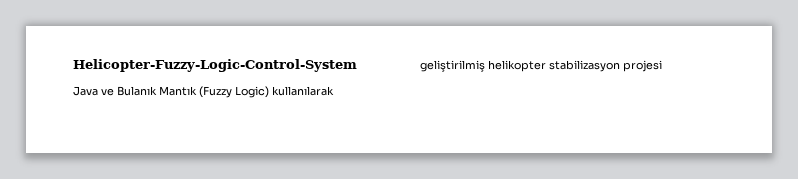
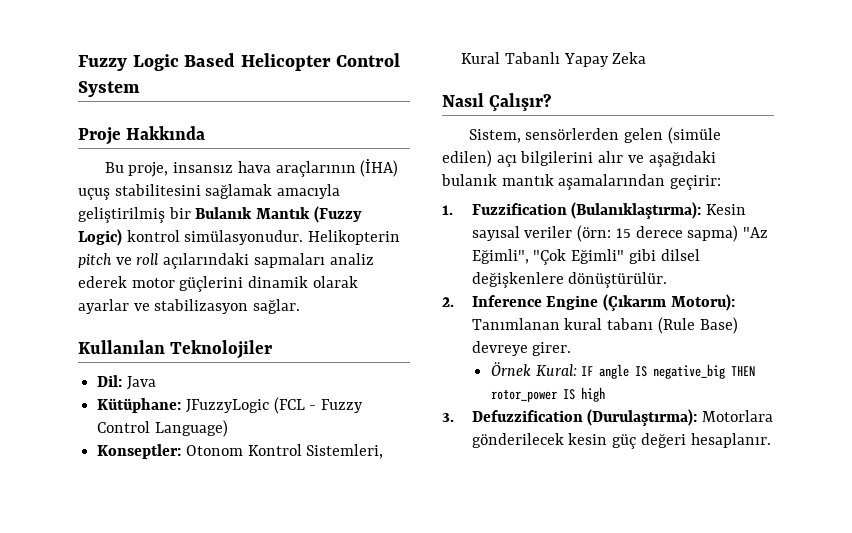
[73,59,357,72] [73,86,334,98] [420,60,662,72] Helicopter-Fuzzy-Logic-Control-System // Java ve Bulanık Mantık (Fuzzy Logic) kullanılarak geliştirilmiş helikopter stabilizasyon projesi -> [78,53,401,71] [78,81,140,97] [78,126,206,145] [104,159,399,177] [78,184,341,200] [78,206,362,223] [78,229,401,246] [78,253,374,269] [78,276,358,292] [78,299,301,314] [78,340,273,359] [97,375,156,390] [97,397,364,414] [97,420,228,437] [97,444,384,459] [461,52,647,67] [442,93,552,111] [468,127,721,144] [442,150,716,167] [441,174,722,190] [442,202,747,219] [471,225,769,242] [471,249,700,265] [471,272,668,288] [442,294,735,311] [471,317,738,334] [471,341,572,356] [490,362,756,379] [490,387,605,402] [442,409,774,426] [471,433,771,449] Fuzzy Logic Based Helicopter Control System // Proje Hakkında // Bu proje, insansız hava araçlarının (İHA) uçuş stabilitesini sağlamak amacıyla geliştirilmiş bir Bulanık Mantık (Fuzzy Logic) kontrol simülasyonudur. Helikopterin pitch ve roll açılarındaki sapmaları analiz ederek motor güçlerini dinamik olarak ayarlar ve stabilizasyon sağlar. // Kullanılan Teknolojiler // Dil: Java // Kütüphane: JFuzzyLogic (FCL - Fuzzy Control Language) // Konseptler: Otonom Kontrol Sistemleri, Kural Tabanlı Yapay Zeka // Nasıl Çalışır? // Sistem, sensörlerden gelen (simüle edilen) açı bilgilerini alır ve aşağıdaki bulanık mantık aşamalarından geçirir: // 1. Fuzzification (Bulanıklaştırma): Kesin sayısal veriler (örn: 15 derece sapma) "Az Eğimli", "Çok Eğimli" gibi dilsel değişkenlere dönüştürülür. // 2. Inference Engine (Çıkarım Motoru): Tanımlanan kural tabanı (Rule Base) devreye girer. // Örnek Kural: IF angle IS negative_big THEN rotor_power IS high // 3. Defuzzification (Durulaştırma): Motorlara gönderilecek kesin güç değeri hesaplanır.

